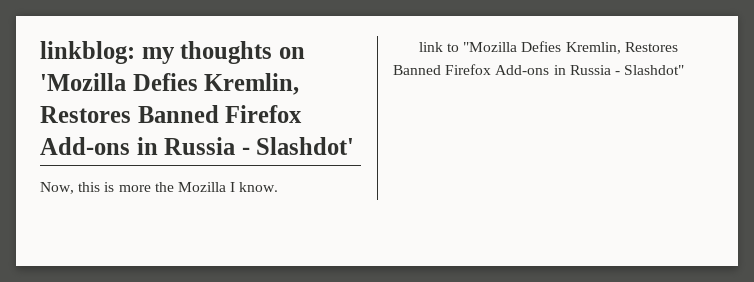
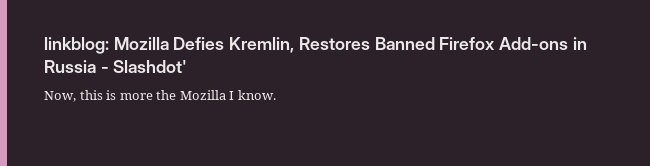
[141,41,305,64] [40,73,126,91] my thoughts on 'Mozilla -> [113,37,169,50] Mozilla
[418,41,678,54] [393,64,685,75] // link to "Mozilla Defies Kremlin, Restores Banned Firefox Add-ons in Russia - Slashdot" -> (276, 95) none

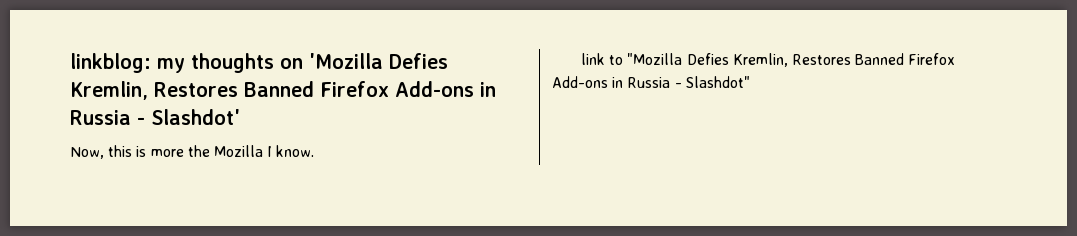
[113,37,169,50] Mozilla -> [157,53,383,73] my thoughts on 'Mozilla
(276, 95) none -> [581,53,956,67] [552,76,750,88] // link to "Mozilla Defies Kremlin, Restores Banned Firefox Add-ons in Russia - Slashdot"

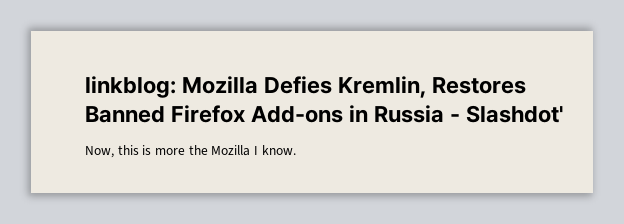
[157,53,383,73] my thoughts on 'Mozilla -> [182,76,259,94] Mozilla
[581,53,956,67] [552,76,750,88] // link to "Mozilla Defies Kremlin, Restores Banned Firefox Add-ons in Russia - Slashdot" -> (296, 150) none

